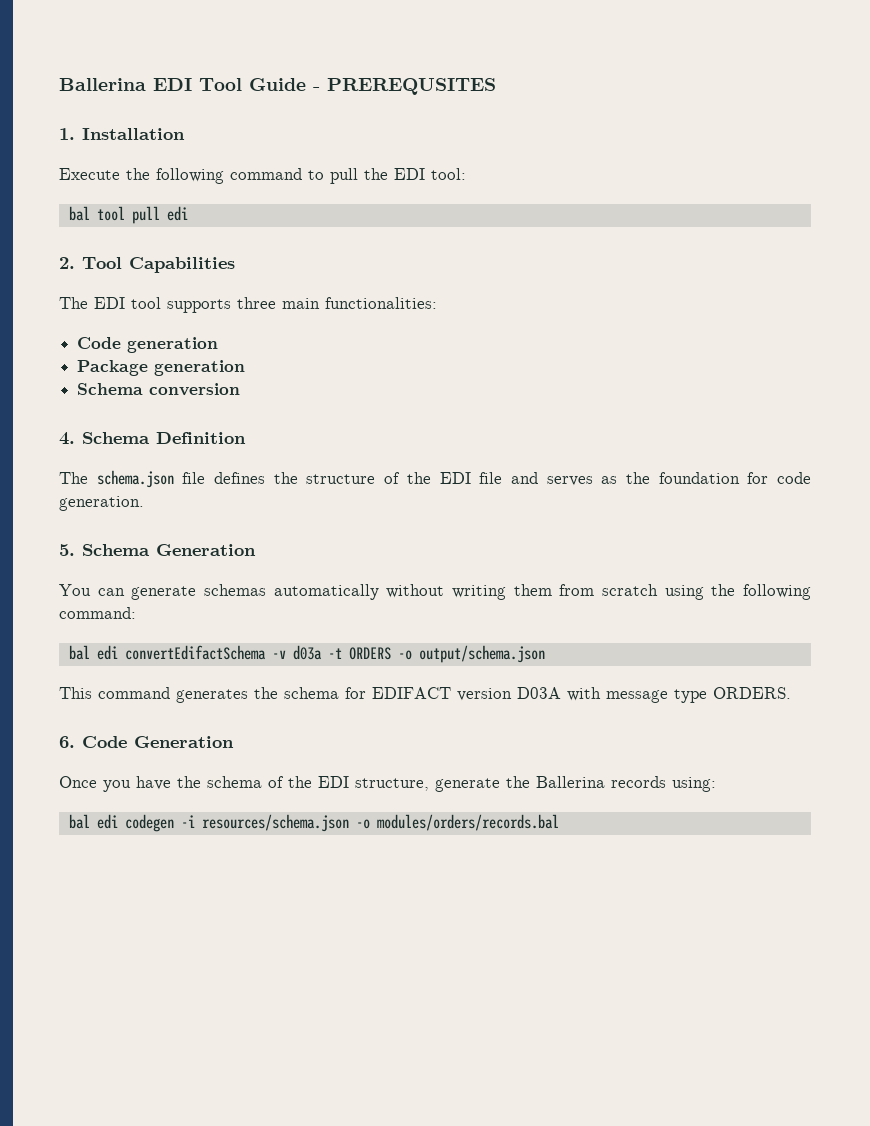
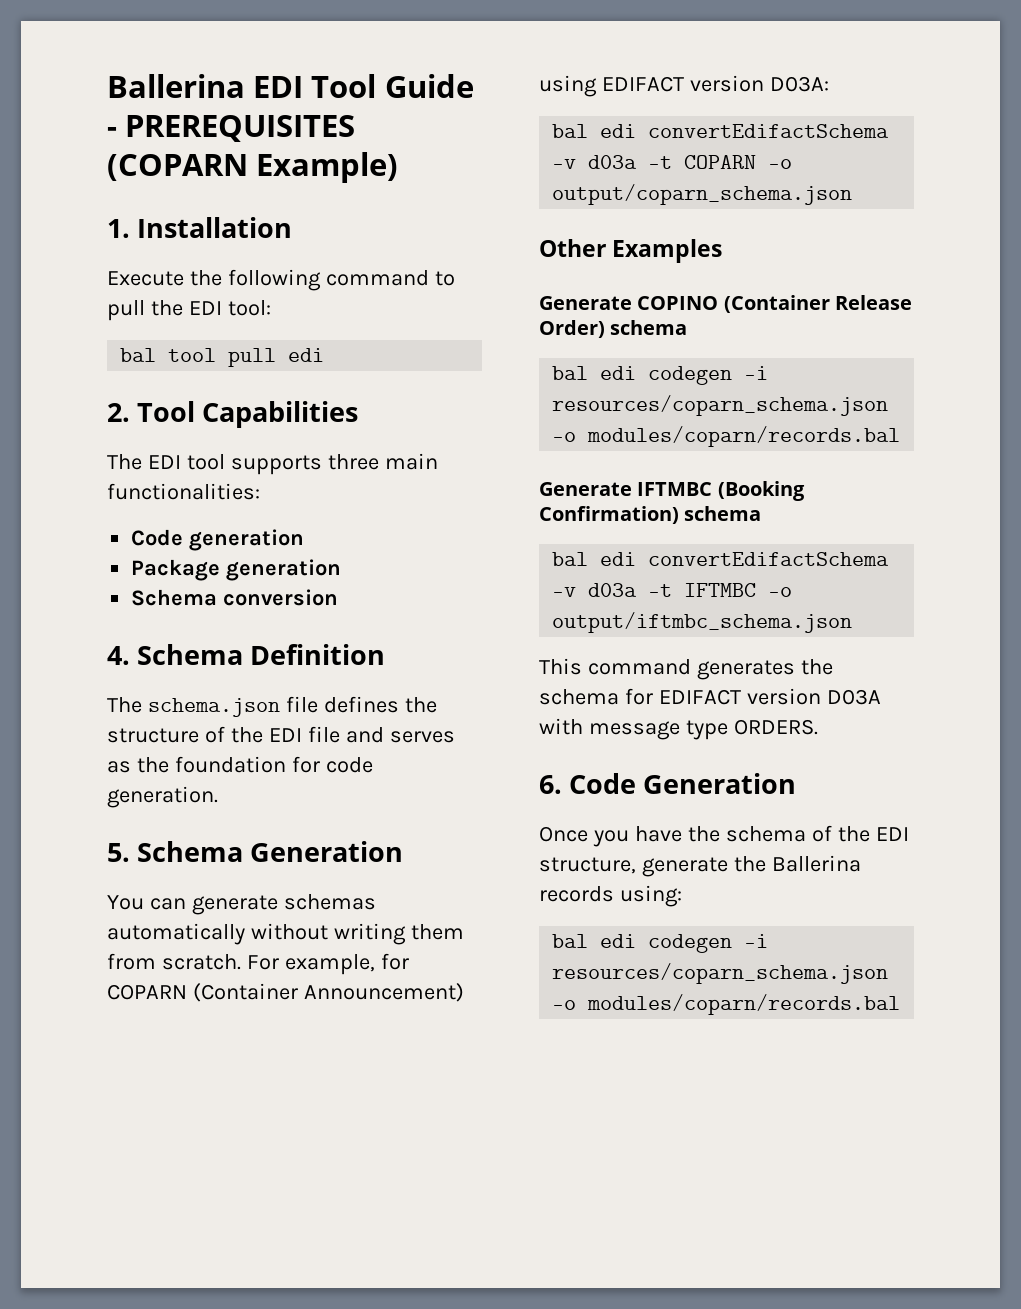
[327,78,496,95] PREREQUSITES -> [125,115,356,142] [107,152,399,183] PREREQUISITES (COPARN Example)
[602,584,811,600] [59,607,136,619] [68,645,545,663] scratch using the following command: // bal edi convertEdifactSchema -v d03a -t ORDERS -o output/schema.json -> [161,953,409,975] [107,983,464,1002] [539,75,829,97] [552,124,890,138] [552,155,793,169] [552,184,853,205] [539,239,723,263] [539,295,912,313] [539,320,688,338] [552,366,769,385] [552,395,889,416] [552,426,901,447] [539,481,805,501] [539,506,762,524] [552,552,890,566] [552,583,793,597] [552,612,853,633] scratch. For example, for COPARN (Container Announcement) using EDIFACT version D03A: // bal edi convertEdifactSchema -v d03a -t COPARN -o output/coparn_schema.json // Other Examples // Generate COPINO (Container Release Order) schema // bal edi codegen -i resources/coparn_schema.json -o modules/coparn/records.bal // Generate IFTMBC (Booking Confirmation) schema // bal edi convertEdifactSchema -v d03a -t IFTMBC -o output/iftmbc_schema.json
[201,814,559,832] resources/schema.json -o modules/orders/records.bal -> [552,963,889,984] [552,994,901,1015] resources/coparn_schema.json -o modules/coparn/records.bal

